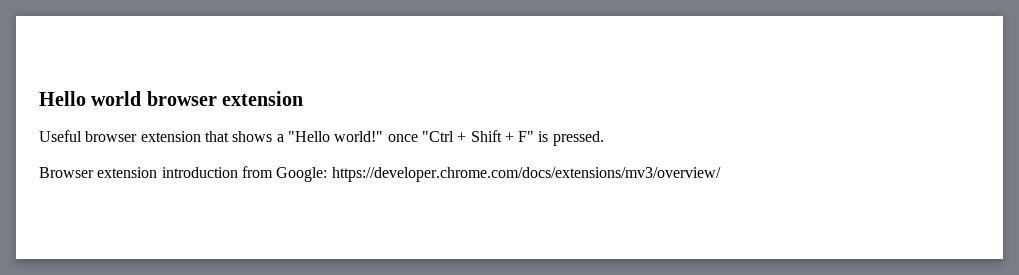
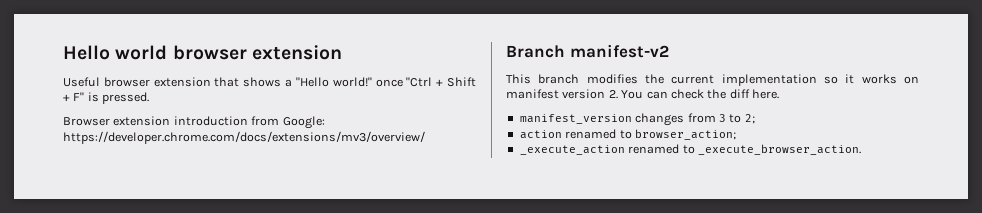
(721, 174) none -> [506,44,669,58] [506,74,919,86] [506,89,779,99] [519,113,755,126] [519,129,736,140] [519,144,861,155] // Branch manifest-v2 // This branch modifies the current implementation so it works on manifest version 2. You can check the diff here. // manifest_version changes from 3 to 2; // action renamed to browser_action; // _execute_action renamed to _execute_browser_action.

